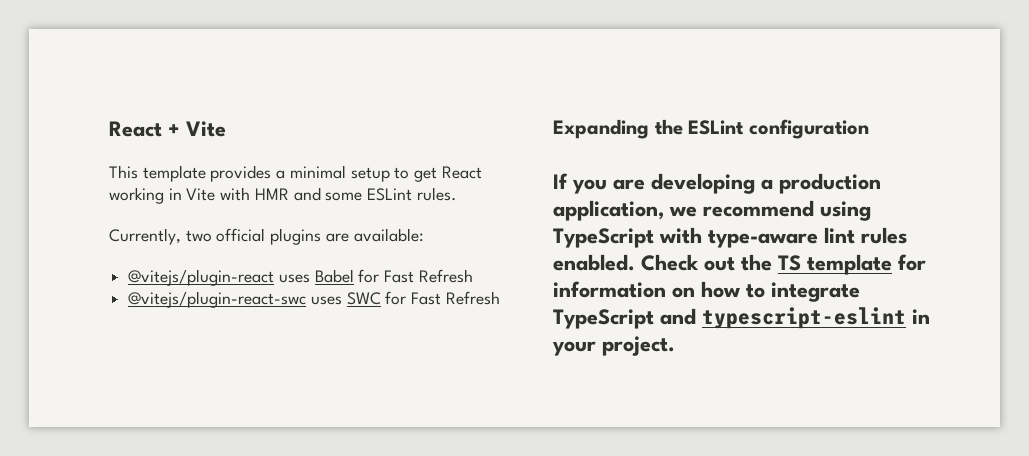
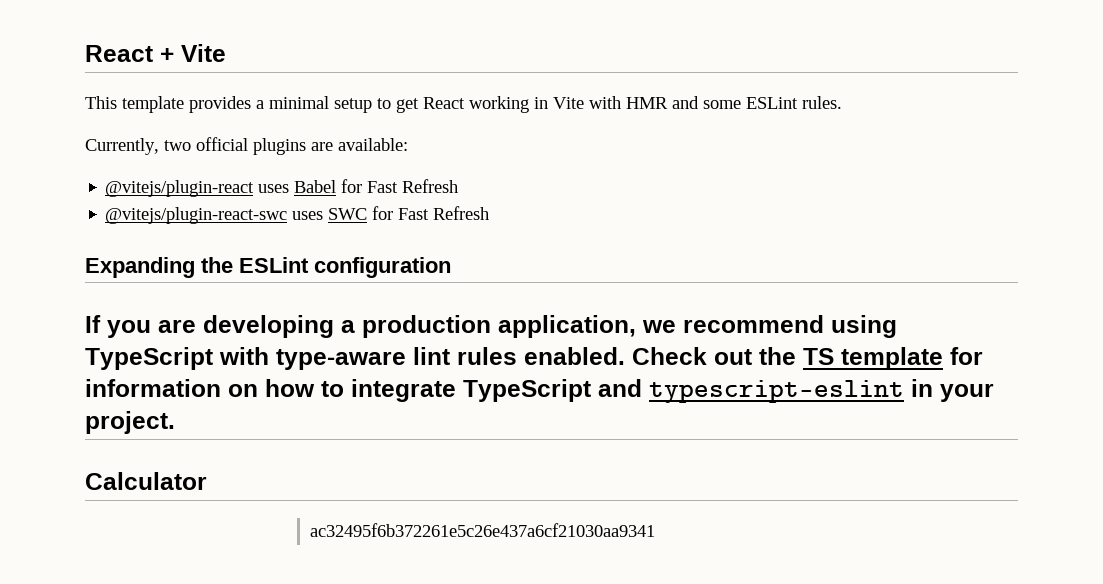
(675, 346) none -> [85,472,207,490] [310,523,656,537] // Calculator // ac32495f6b372261e5c26e437a6cf21030aa9341

